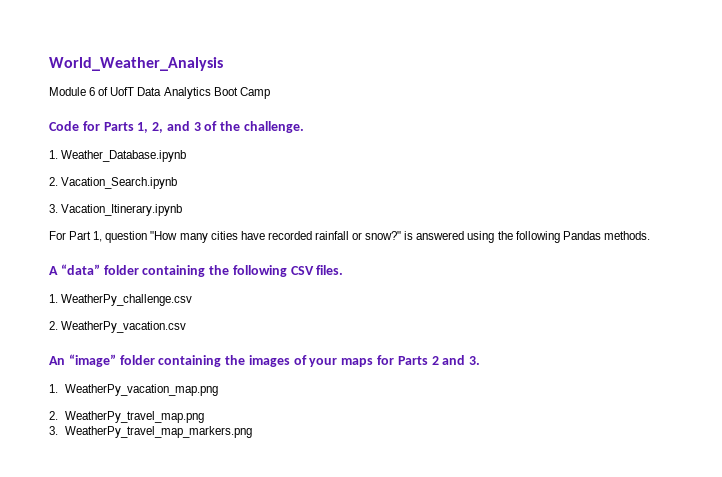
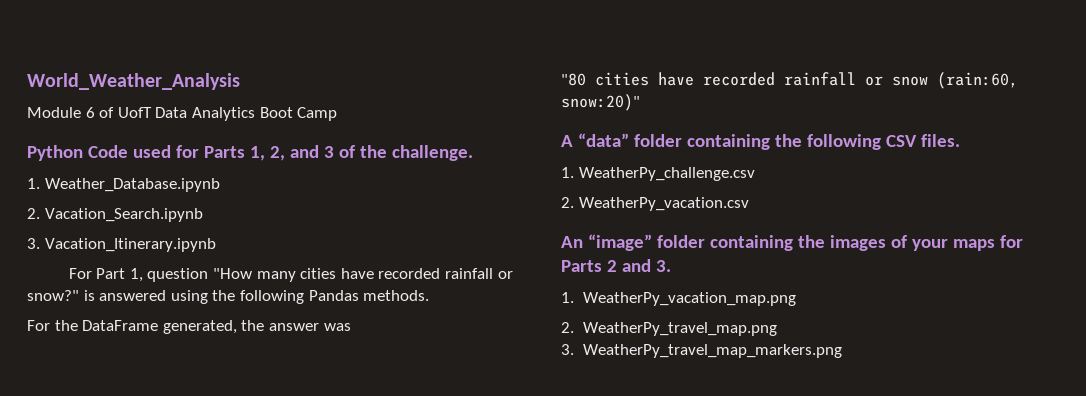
[49,121,79,131] Code -> [27,145,171,161] Python Code used
(650, 235) none -> [27,320,351,334] [561,72,1018,89] [561,94,640,111] // For the DataFrame generated, the answer was // "80 cities have recorded rainfall or snow (rain:60, snow:20)"

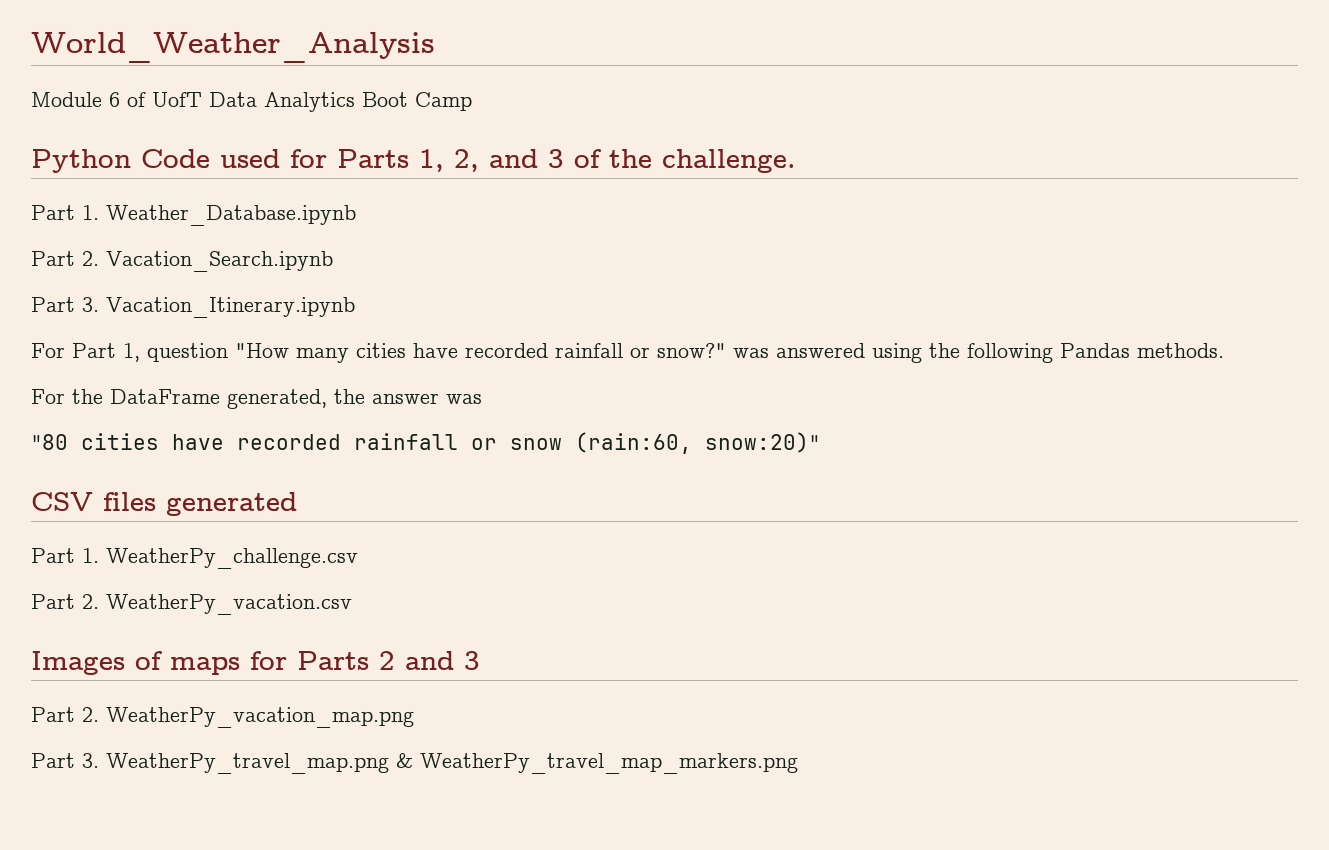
(473, 153) none -> [31,205,75,220] Part
(220, 185) none -> [31,251,75,266] Part
(203, 215) none -> [31,297,75,312] Part
[83,290,95,301] is -> [733,348,769,358] was
[561,133,960,150] A “data” folder containing the following CSV files. // -> [31,492,297,516] [31,548,75,563] CSV files generated // Part
(755, 174) none -> [31,594,75,609] Part
[561,234,948,251] An “image” folder containing the images of your -> [31,651,163,675] Images of
[655,260,671,272] [561,292,574,303] 3. // 1. -> [464,651,480,670] [31,707,99,722] 3 // Part 2.
[561,322,574,333] 2. -> [31,753,99,768] Part 3.
[561,344,574,355] // 3. -> [396,753,413,768] &

